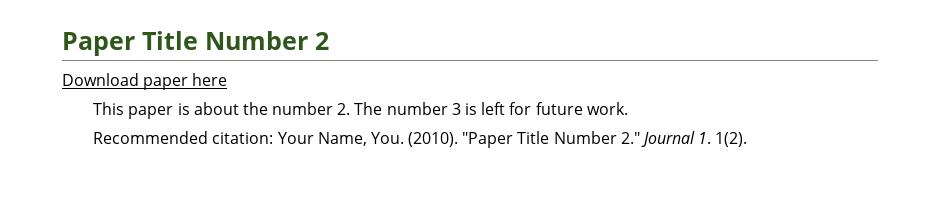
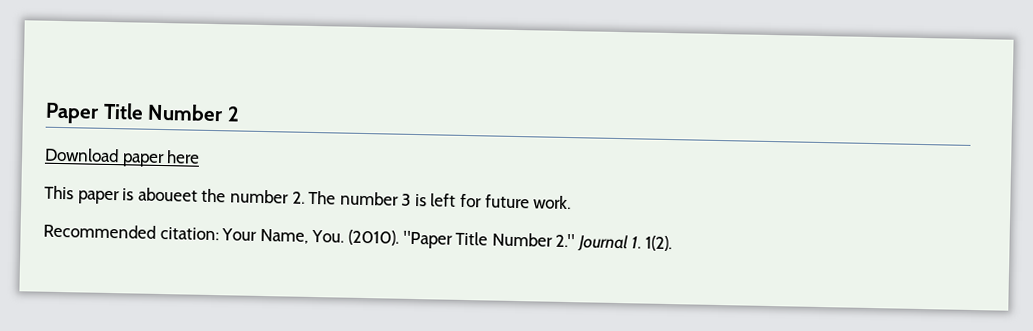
[193,102,239,115] about -> [137,187,198,202] aboueet

